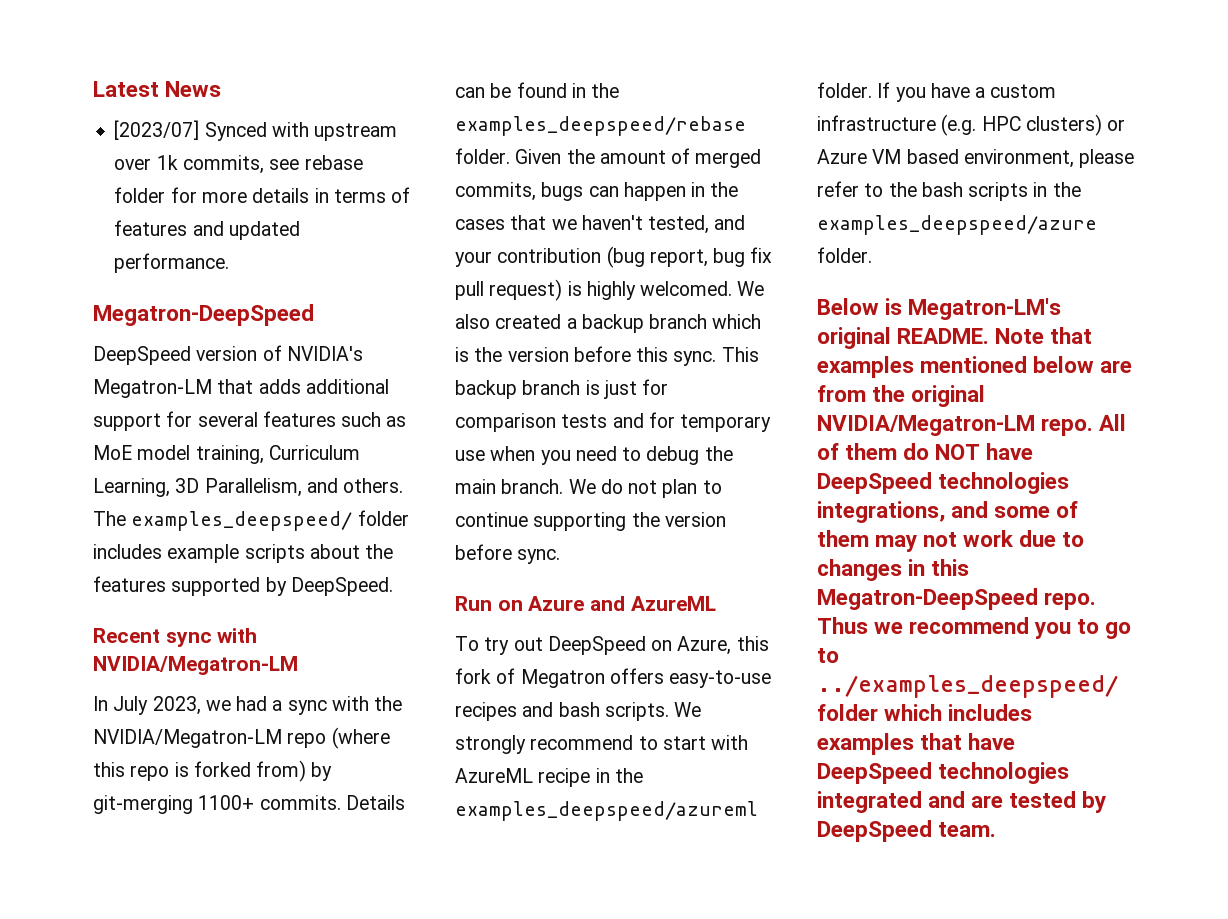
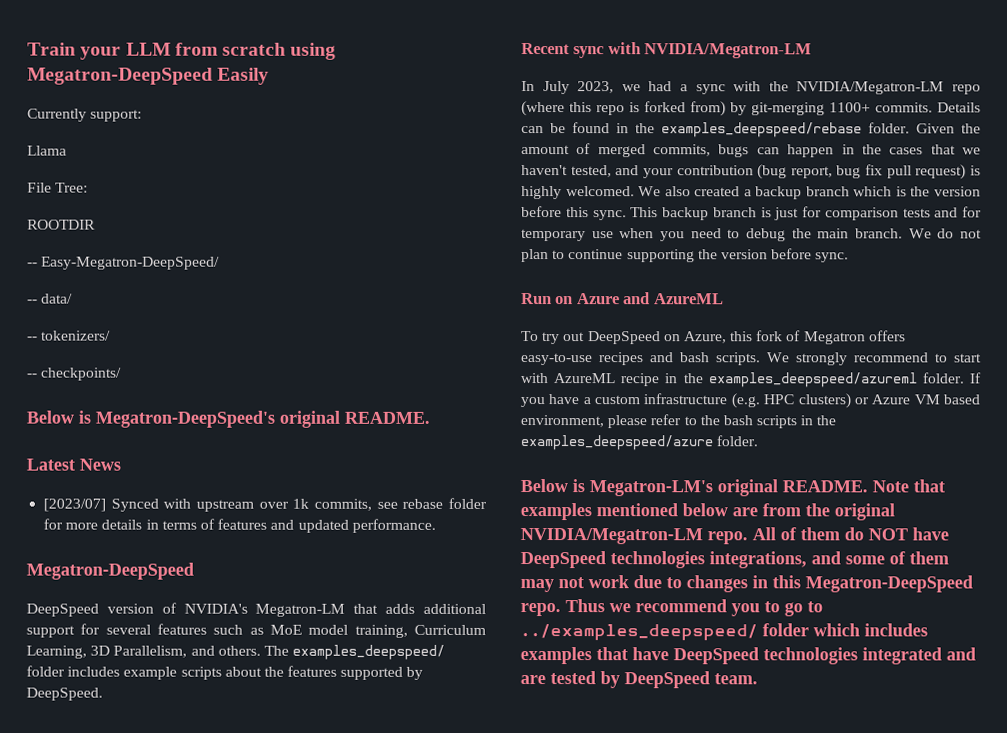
(93, 89) none -> [27,42,337,60] [27,67,270,85] [27,108,143,122] [27,145,67,156] [27,182,89,193] [27,219,96,230] [27,256,221,270] [27,293,74,304] [27,330,112,341] [26,367,122,381] [26,410,430,428] Train your LLM from scratch using Megatron-DeepSpeed Easily // Currently support: // Llama // File Tree: // ROOTDIR // -- Easy-Megatron-DeepSpeed/ // -- data/ // -- tokenizers/ // -- checkpoints/ // Below is Megatron-DeepSpeed's original README. //

